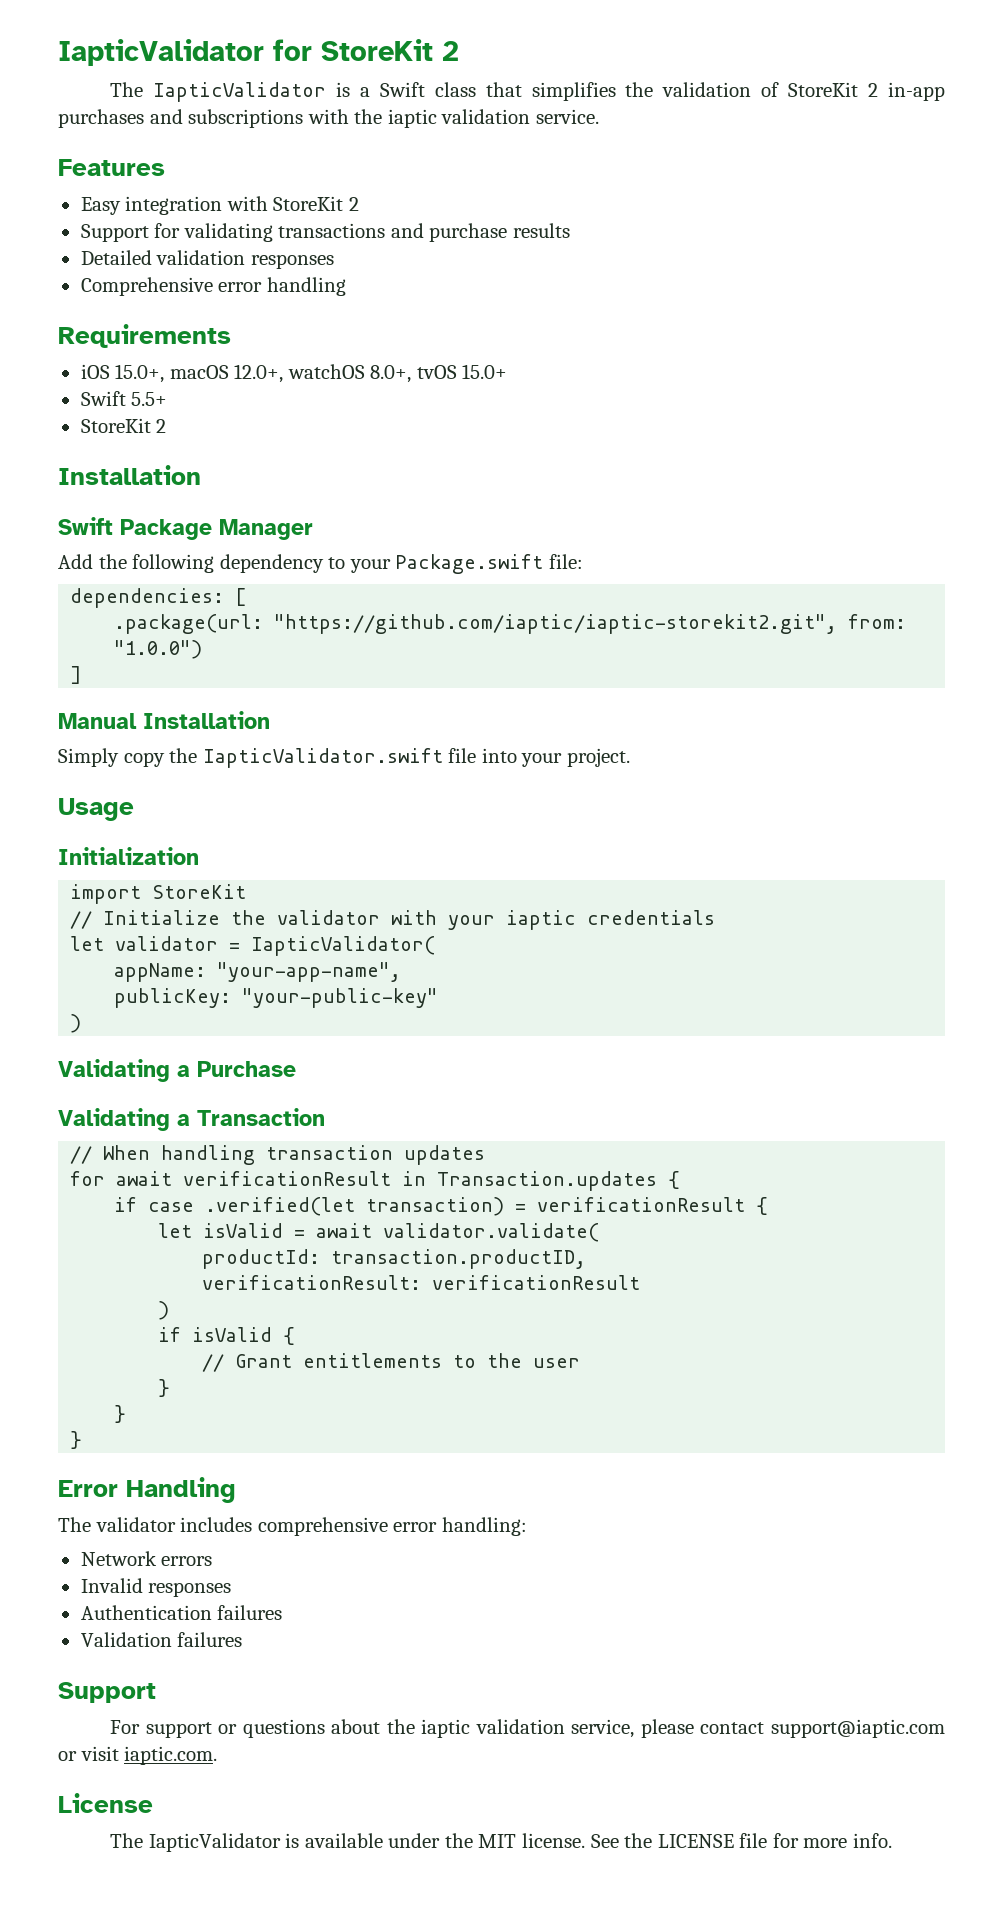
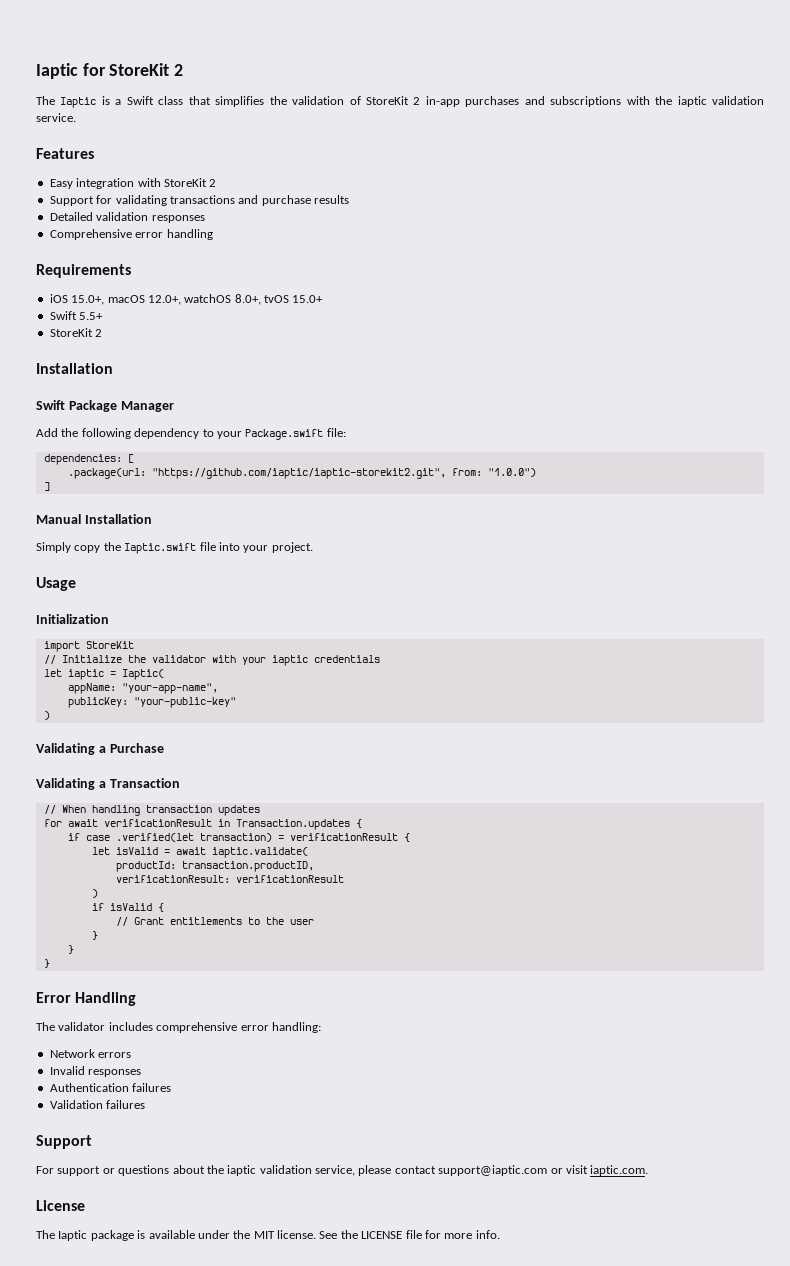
[58,39,264,66] IapticValidator -> [36,63,78,79] Iaptic
[153,82,327,102] IapticValidator -> [60,97,97,108] Iaptic
[202,748,443,768] IapticValidator.swift -> [124,543,197,554] Iaptic.swift
[115,936,436,956] validator = IapticValidator( -> [67,669,164,680] iaptic = Iaptic(
[383,1223,600,1242] validator.validate( -> [211,847,308,858] iaptic.validate(
[148,1833,281,1852] IapticValidator -> [58,1230,134,1241] Iaptic package

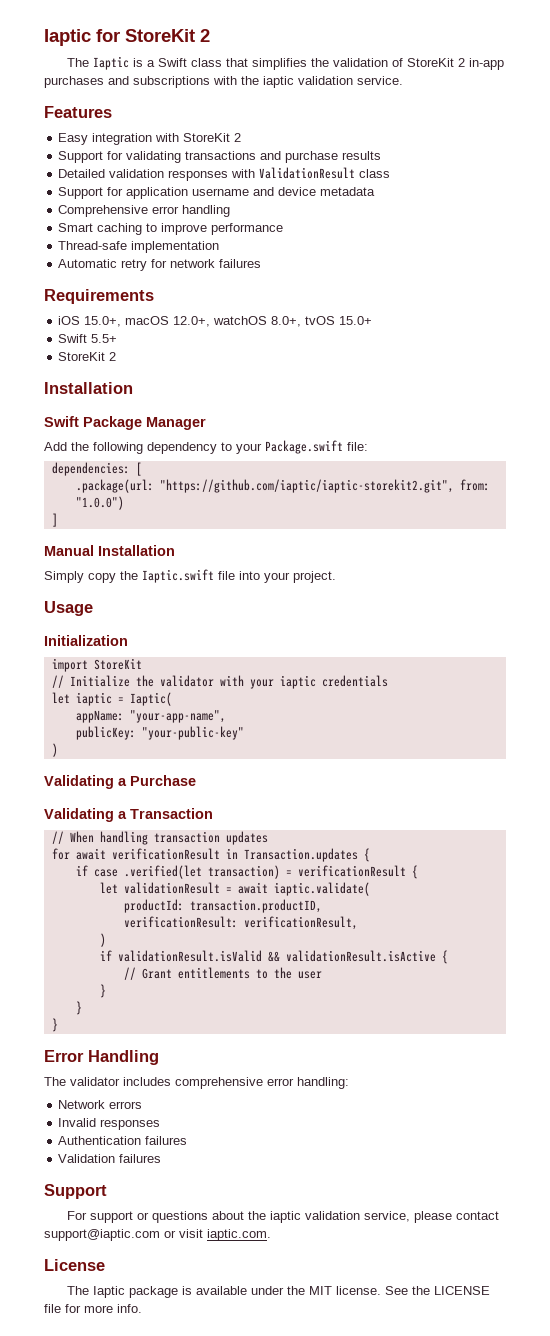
[49,229,213,240] // Comprehensive error handling -> [231,167,391,179] [58,187,376,199] [58,205,231,217] [58,223,284,235] [58,241,220,253] [58,259,262,271] with ValidationResult class // Support for application username and device metadata // Comprehensive error handling // Smart caching to improve performance // Thread-safe implementation // Automatic retry for network failures
[115,847,158,855] isValid -> [123,882,220,894] validationResult
[235,875,344,883] verificationResult -> [243,916,358,930] verificationResult,
[109,903,152,911] isValid -> [117,950,436,962] validationResult.isValid && validationResult.isActive

